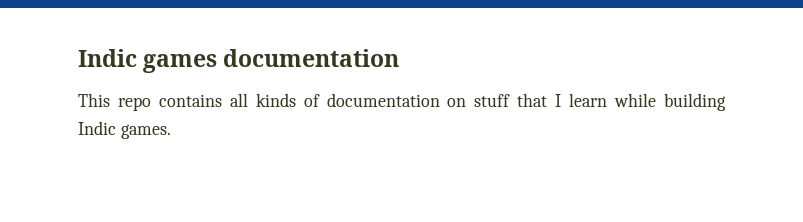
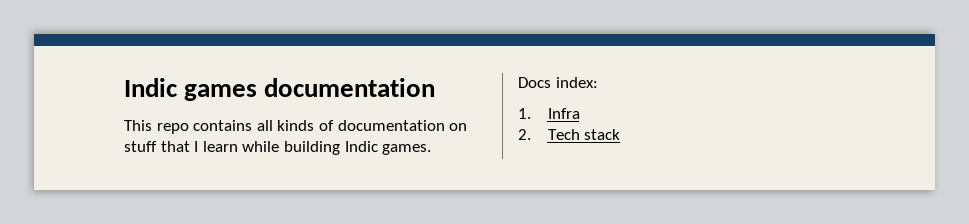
(171, 131) none -> [518,77,598,88] [518,108,580,119] [518,129,621,140] // Docs index: // 1. Infra // 2. Tech stack

